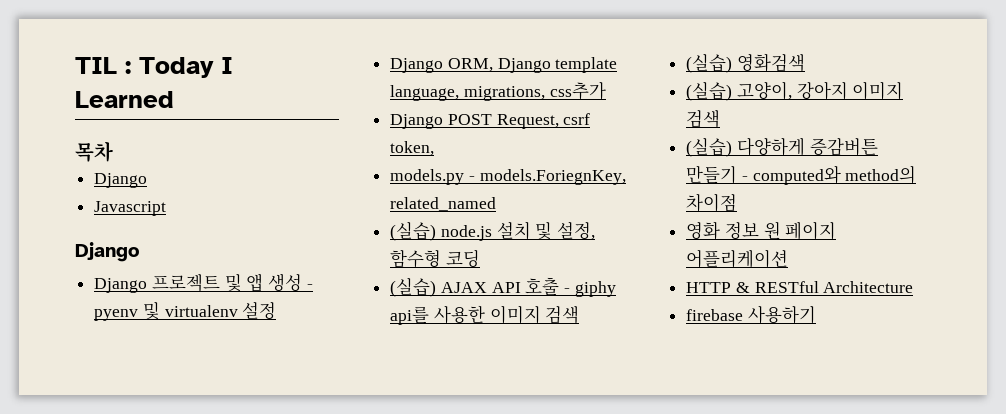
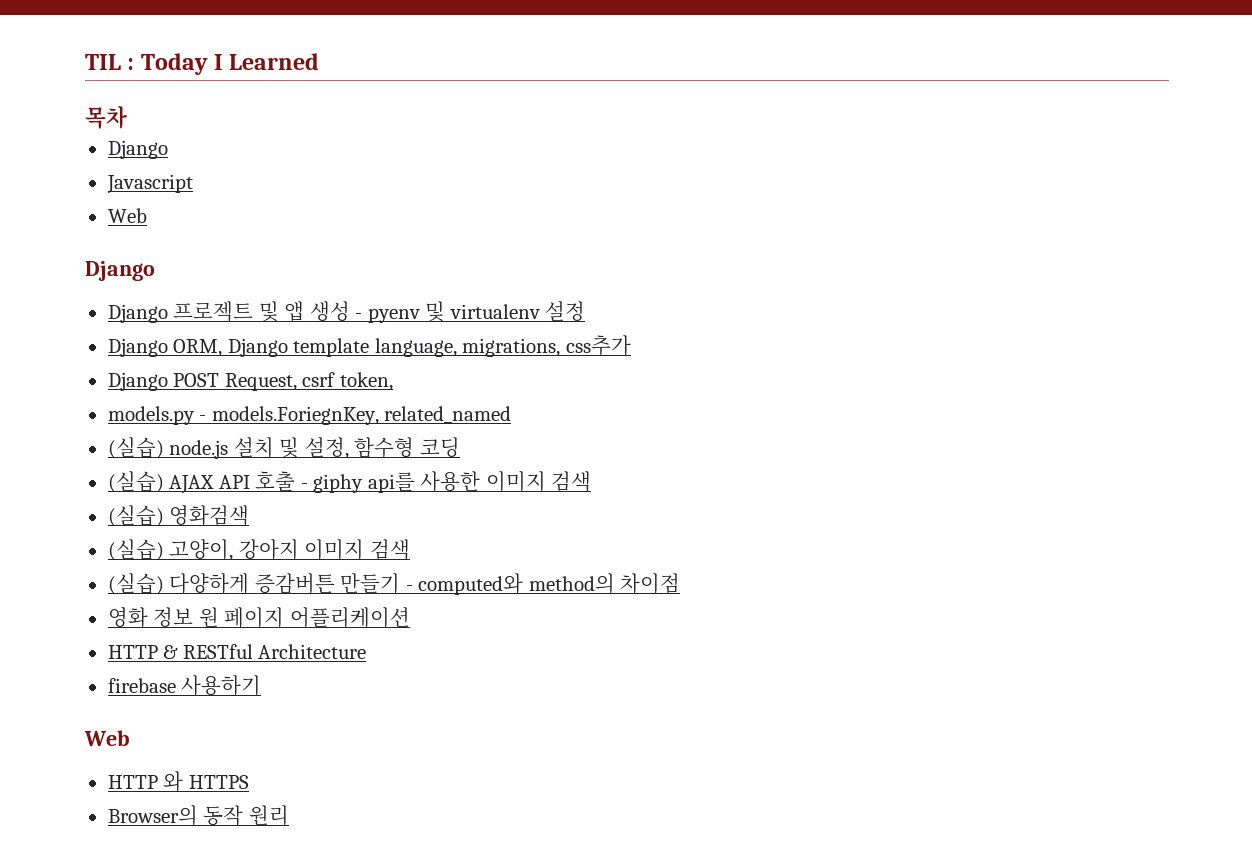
(167, 208) none -> [107,208,147,223] // Web
(816, 314) none -> [84,730,130,746] [107,771,249,792] [107,805,289,826] // Web // HTTP 와 HTTPS // Browser의 동작 원리

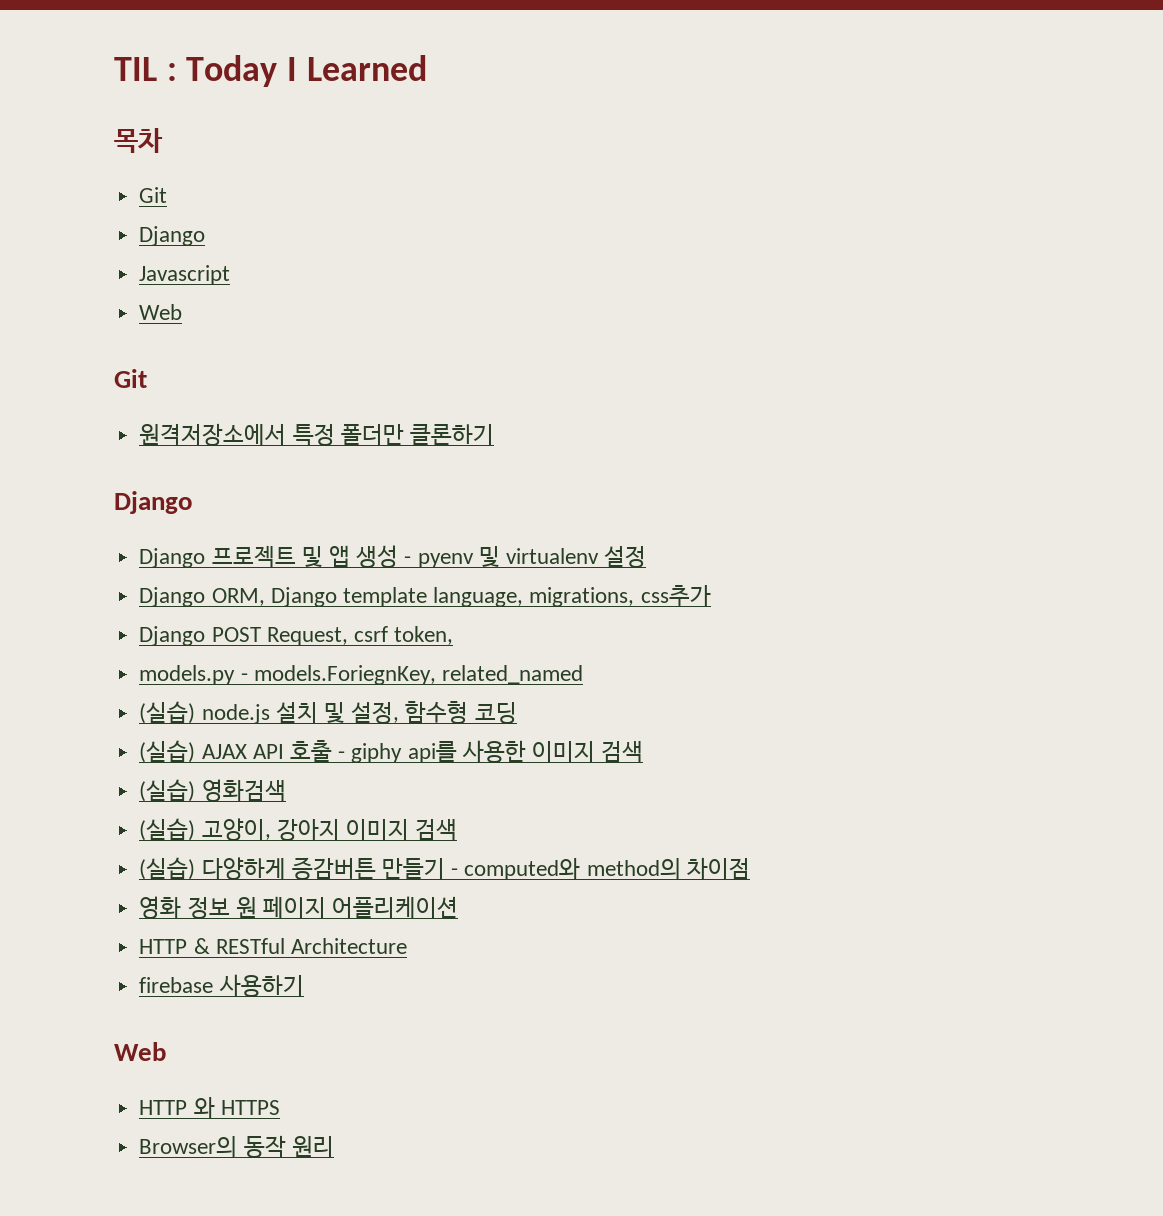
(127, 117) none -> [139,187,168,203] // Git
(147, 215) none -> [114,369,147,388] [139,423,494,446] // Git // 원격저장소에서 특정 폴더만 클론하기

